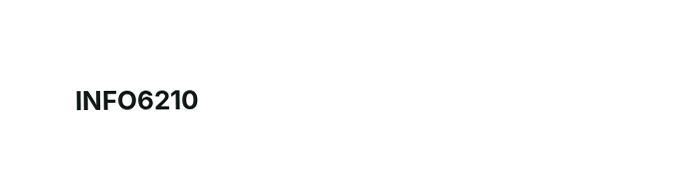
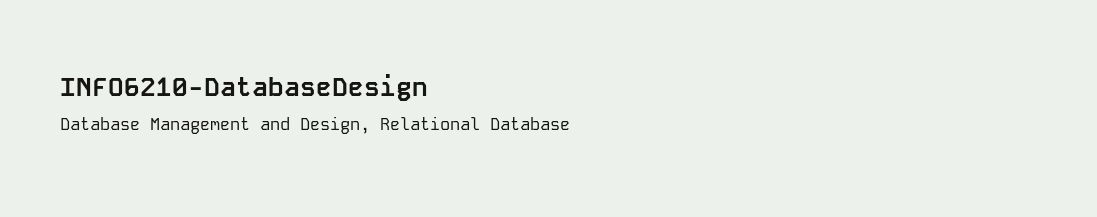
[75,90,200,111] INFO6210 -> [60,74,428,101] [60,116,570,134] INFO6210-DatabaseDesign // Database Management and Design, Relational Database

